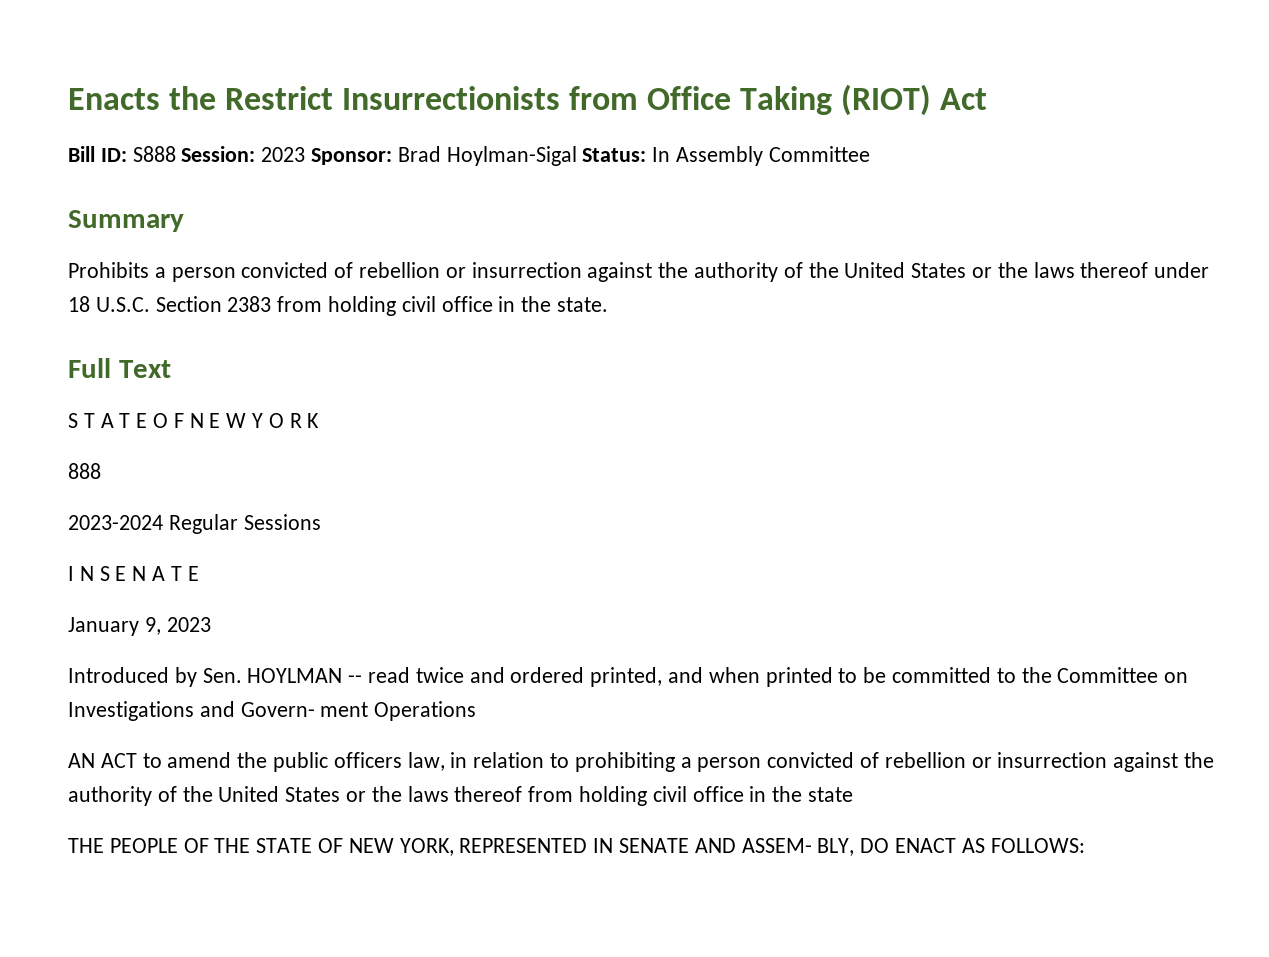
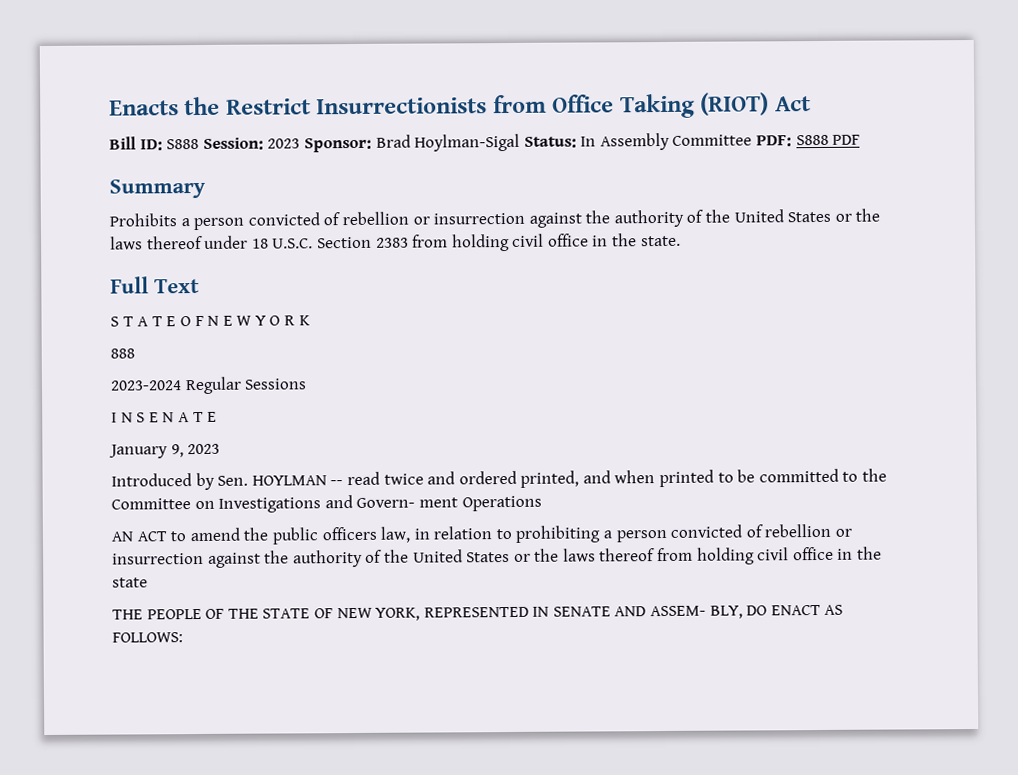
(870, 154) none -> [756,134,861,147] PDF: S888 PDF

